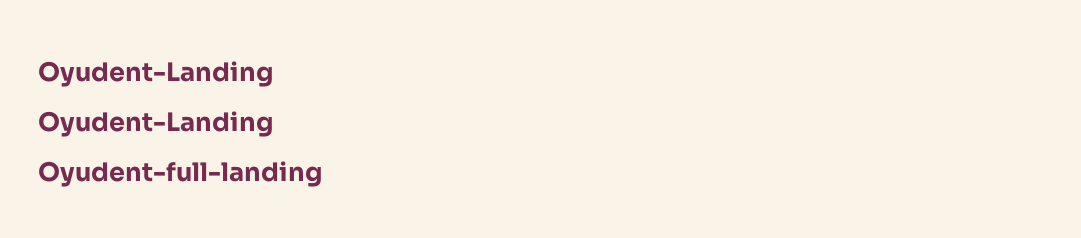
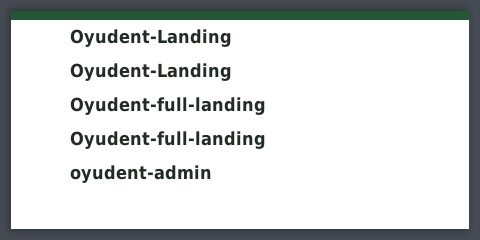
(323, 174) none -> [70,131,266,149] [70,165,212,183] // Oyudent-full-landing // oyudent-admin

